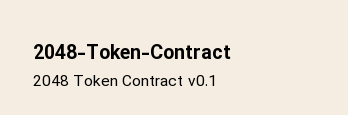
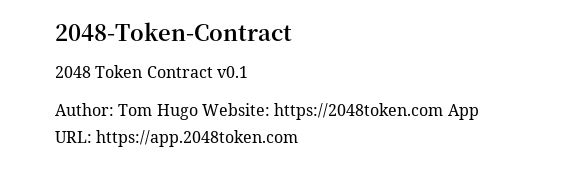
(217, 80) none -> [55,103,479,120] [55,130,299,147] // Author: Tom Hugo Website: https://2048token.com App URL: https://app.2048token.com

